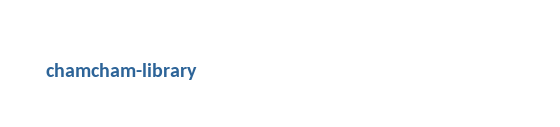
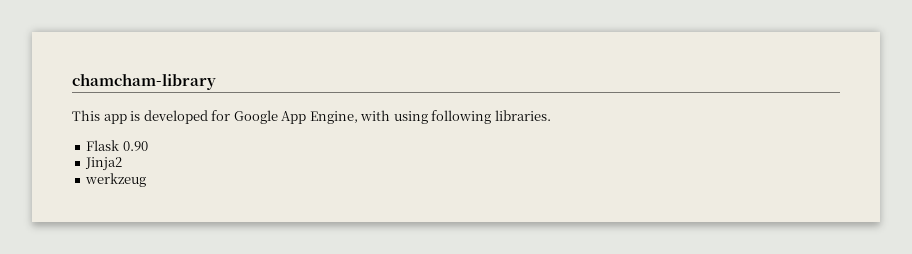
(197, 71) none -> [72,110,551,124] [86,140,148,151] [85,157,123,171] [85,173,147,187] // This app is developed for Google App Engine, with using following libraries. // Flask 0.90 // Jinja2 // werkzeug

